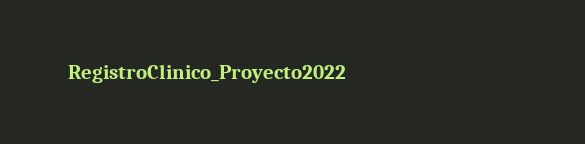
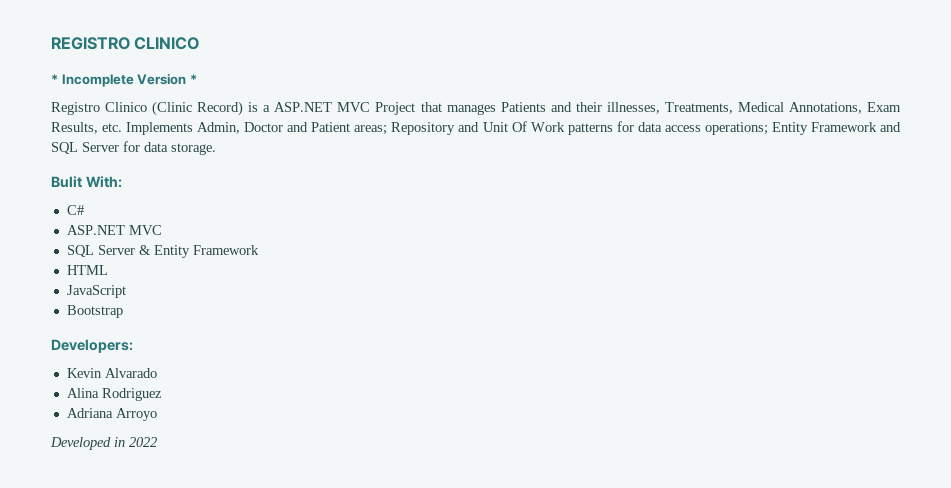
[68,64,346,83] RegistroClinico_Proyecto2022 -> [51,37,200,50] [51,73,197,87] [51,101,901,116] [51,121,901,135] [51,141,216,155] [51,176,122,188] [66,205,84,215] [66,225,162,235] [66,245,259,258] [66,265,108,275] [66,285,126,298] [66,305,123,318] [51,339,133,353] [66,368,157,378] [66,388,162,401] [66,408,157,421] [50,437,157,450] REGISTRO CLINICO // * Incomplete Version * // Registro Clinico (Clinic Record) is a ASP.NET MVC Project that manages Patients and their illnesses, Treatments, Medical Annotations, Exam Results, etc. Implements Admin, Doctor and Patient areas; Repository and Unit Of Work patterns for data access operations; Entity Framework and SQL Server for data storage. // Bulit With: // C# // ASP.NET MVC // SQL Server & Entity Framework // HTML // JavaScript // Bootstrap // Developers: // Kevin Alvarado // Alina Rodriguez // Adriana Arroyo // Developed in 2022

